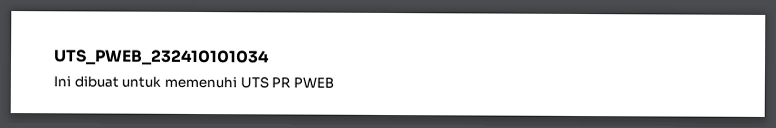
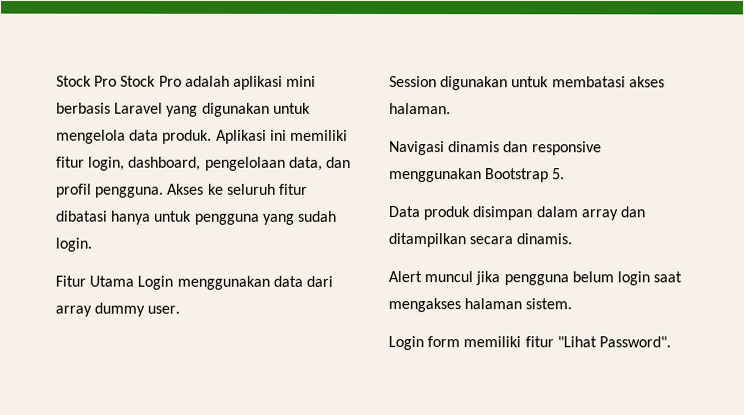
[53,49,270,66] [53,76,334,89] UTS_PWEB_232410101034 // Ini dibuat untuk memenuhi UTS PR PWEB -> [56,75,317,90] [56,102,311,117] [56,129,348,144] [56,156,351,171] [56,183,308,198] [55,210,336,225] [55,237,92,252] [55,275,333,290] [55,302,181,317] [389,76,665,91] [389,103,451,115] [389,141,602,156] [389,168,566,183] [388,206,646,221] [388,233,573,248] [388,271,683,286] [388,298,573,313] [388,336,671,351] Stock Pro Stock Pro adalah aplikasi mini berbasis Laravel yang digunakan untuk mengelola data produk. Aplikasi ini memiliki fitur login, dashboard, pengelolaan data, dan profil pengguna. Akses ke seluruh fitur dibatasi hanya untuk pengguna yang sudah login. // Fitur Utama Login menggunakan data dari array dummy user. // Session digunakan untuk membatasi akses halaman. // Navigasi dinamis dan responsive menggunakan Bootstrap 5. // Data produk disimpan dalam array dan ditampilkan secara dinamis. // Alert muncul jika pengguna belum login saat mengakses halaman sistem. // Login form memiliki fitur "Lihat Password".

